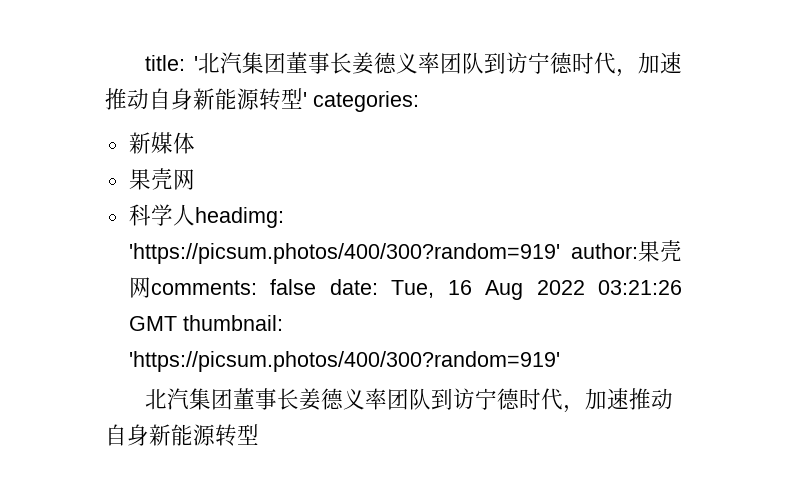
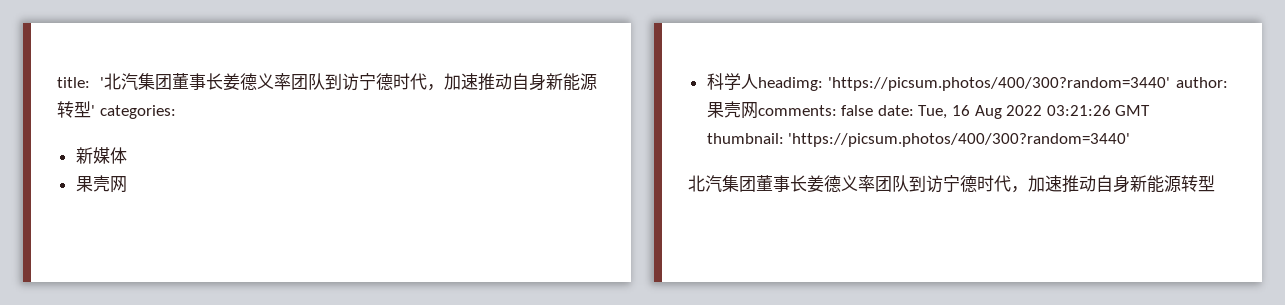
[128,243,560,264] 'https://picsum.photos/400/300?random=919' -> [828,77,1171,91] 'https://picsum.photos/400/300?random=3440'
[128,351,560,372] 'https://picsum.photos/400/300?random=919' -> [788,133,1131,147] 'https://picsum.photos/400/300?random=3440'

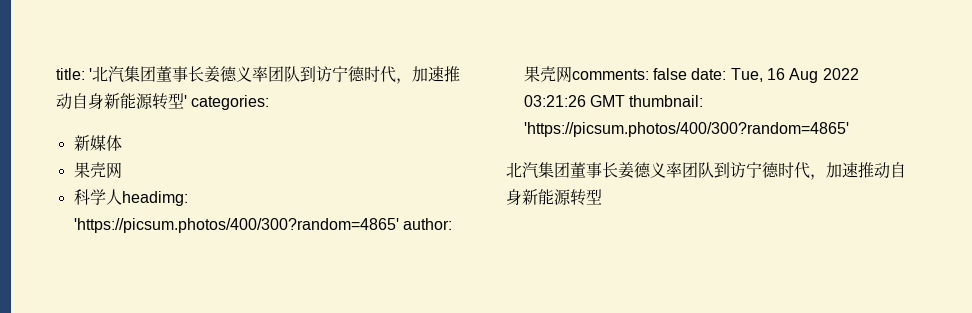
[828,77,1171,91] 'https://picsum.photos/400/300?random=3440' -> [73,218,399,233] 'https://picsum.photos/400/300?random=4865'
[788,133,1131,147] 'https://picsum.photos/400/300?random=3440' -> [523,122,849,137] 'https://picsum.photos/400/300?random=4865'

